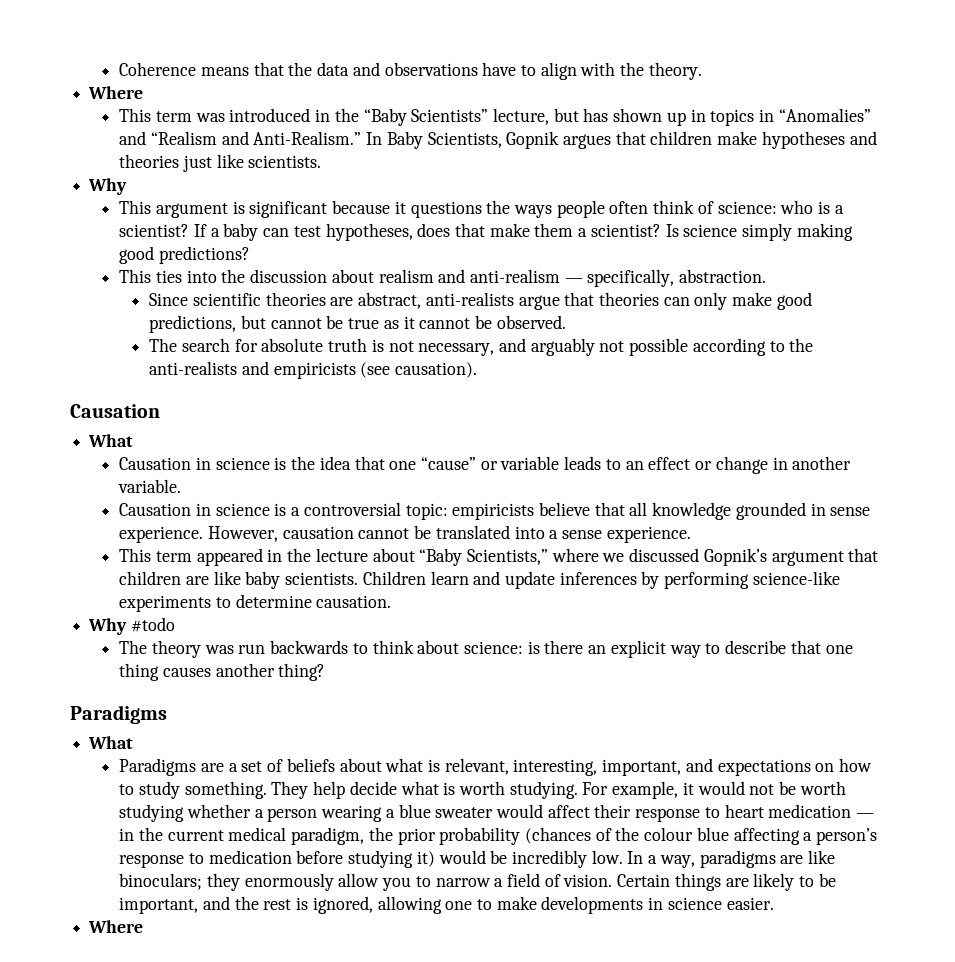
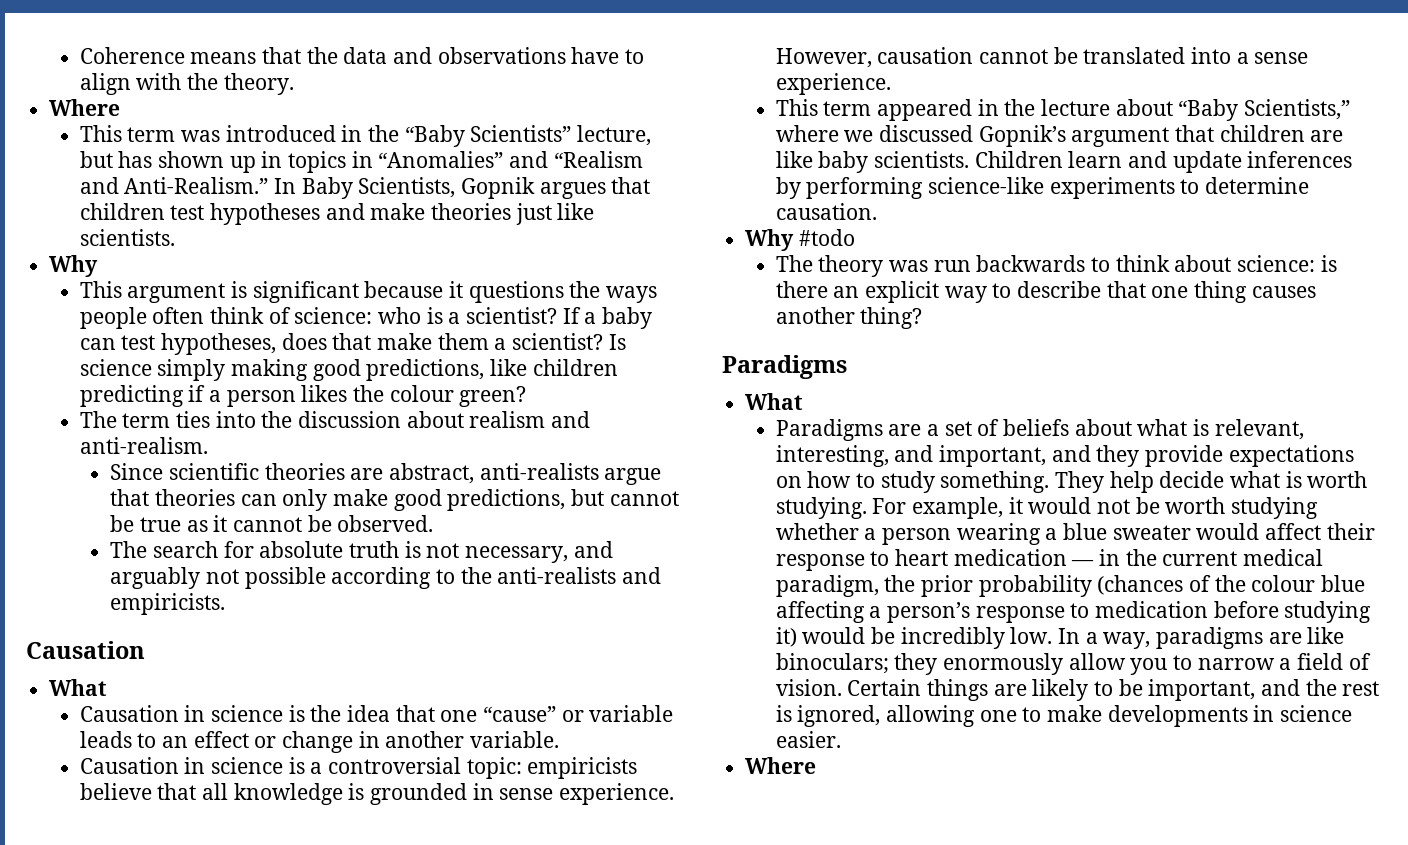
[717,131,758,145] make -> [170,205,205,220] test
(877, 138) none -> [370,203,426,220] make
[158,246,250,264] [119,269,152,283] predictions? // This -> [366,359,618,381] [79,385,527,407] [79,411,171,428] predictions, like children predicting if a person likes the colour green? // The term
[470,269,767,287] anti-realism — specifically, abstraction. -> [79,437,208,454] anti-realism.
[273,362,478,379] empiricists (see causation). -> [110,593,226,615] empiricists.
(732, 511) none -> [348,783,365,800] is
[602,758,713,776] important, and -> [894,445,1223,467] and important, and they provide

